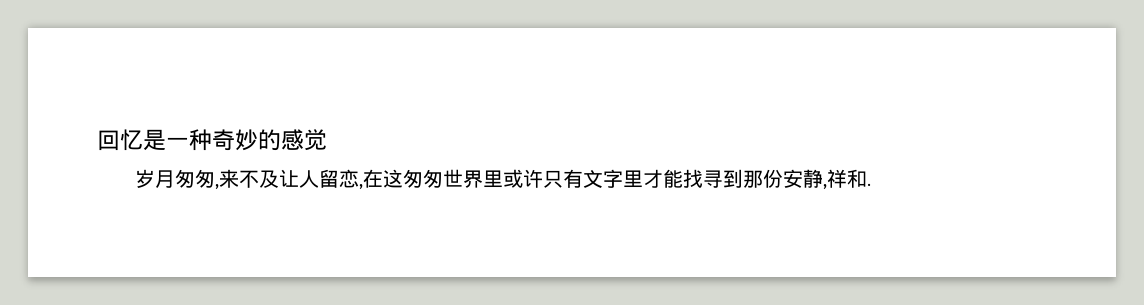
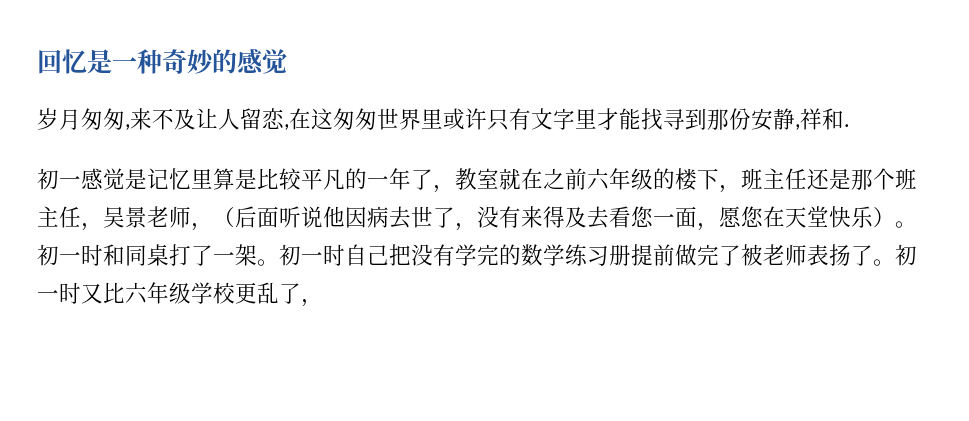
(871, 184) none -> [37,168,917,193] [37,206,917,231] [37,244,917,266] [37,282,323,307] // 初一感觉是记忆里算是比较平凡的一年了，教室就在之前六年级的楼下，班主任还是那个班主任，吴景老师，（后面听说他因病去世了，没有来得及去看您一面，愿您在天堂快乐）。初一时和同桌打了一架。初一时自己把没有学完的数学练习册提前做完了被老师表扬了。初一时又比六年级学校更乱了，

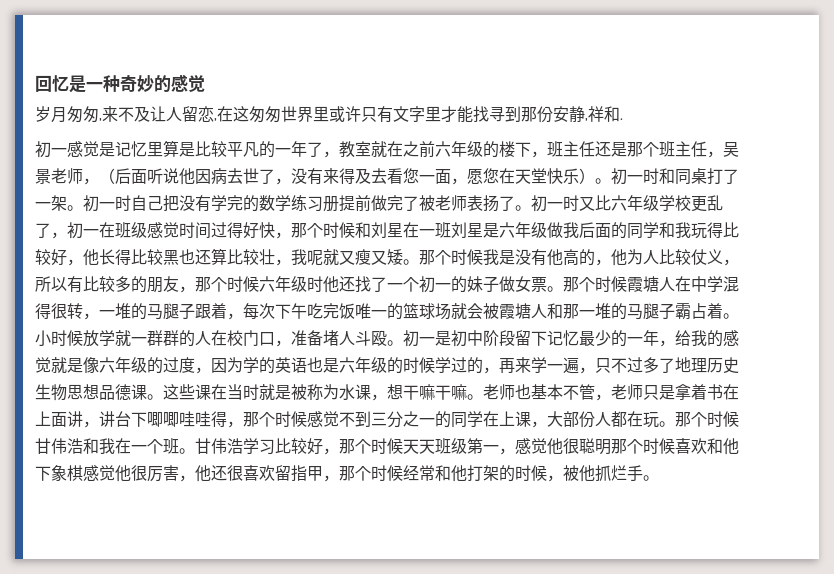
(323, 303) none -> [67,222,739,239] [35,248,739,266] [35,276,739,293] [35,303,739,320] [35,330,739,347] [35,357,739,374] [35,384,739,401] [35,411,739,428] [35,438,739,455] [35,465,659,482] 初一在班级感觉时间过得好快，那个时候和刘星在一班刘星是六年级做我后面的同学和我玩得比较好，他长得比较黑也还算比较壮，我呢就又瘦又矮。那个时候我是没有他高的，他为人比较仗义，所以有比较多的朋友，那个时候六年级时他还找了一个初一的妹子做女票。那个时候霞塘人在中学混得很转，一堆的马腿子跟着，每次下午吃完饭唯一的篮球场就会被霞塘人和那一堆的马腿子霸占着。小时候放学就一群群的人在校门口，准备堵人斗殴。初一是初中阶段留下记忆最少的一年，给我的感觉就是像六年级的过度，因为学的英语也是六年级的时候学过的，再来学一遍，只不过多了地理历史生物思想品德课。这些课在当时就是被称为水课，想干嘛干嘛。老师也基本不管，老师只是拿着书在上面讲，讲台下唧唧哇哇得，那个时候感觉不到三分之一的同学在上课，大部份人都在玩。那个时候甘伟浩和我在一个班。甘伟浩学习比较好，那个时候天天班级第一，感觉他很聪明那个时候喜欢和他下象棋感觉他很厉害，他还很喜欢留指甲，那个时候经常和他打架的时候，被他抓烂手。

